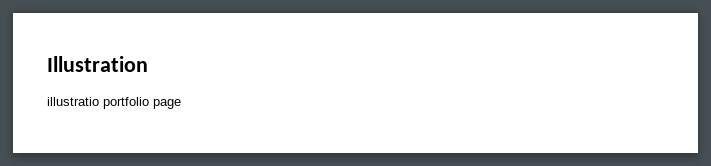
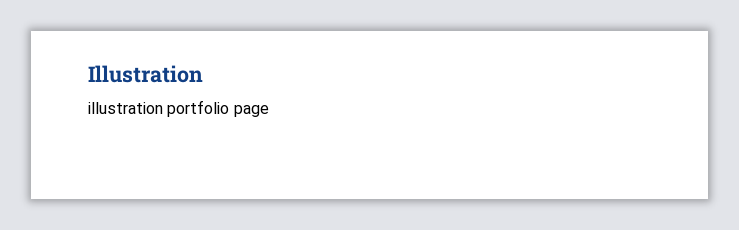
[47,97,99,106] illustratio -> [88,102,163,114] illustration

